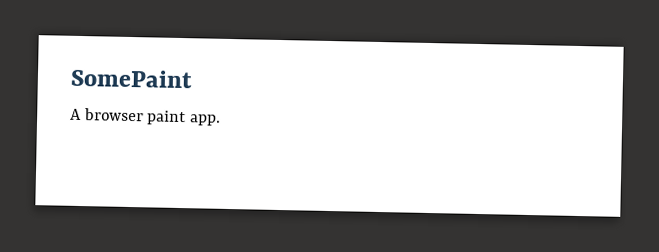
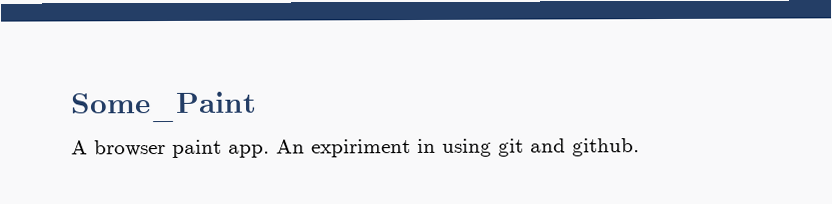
[70,68,193,89] SomePaint -> [70,91,257,123] Some_Paint
(222, 120) none -> [276,138,640,158] An expiriment in using git and github.

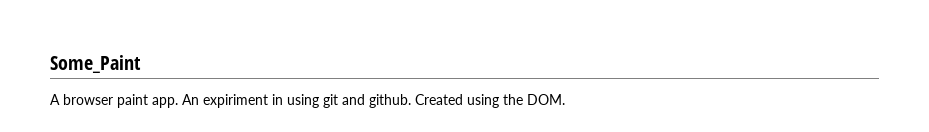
(640, 147) none -> [415,94,565,108] Created using the DOM.

